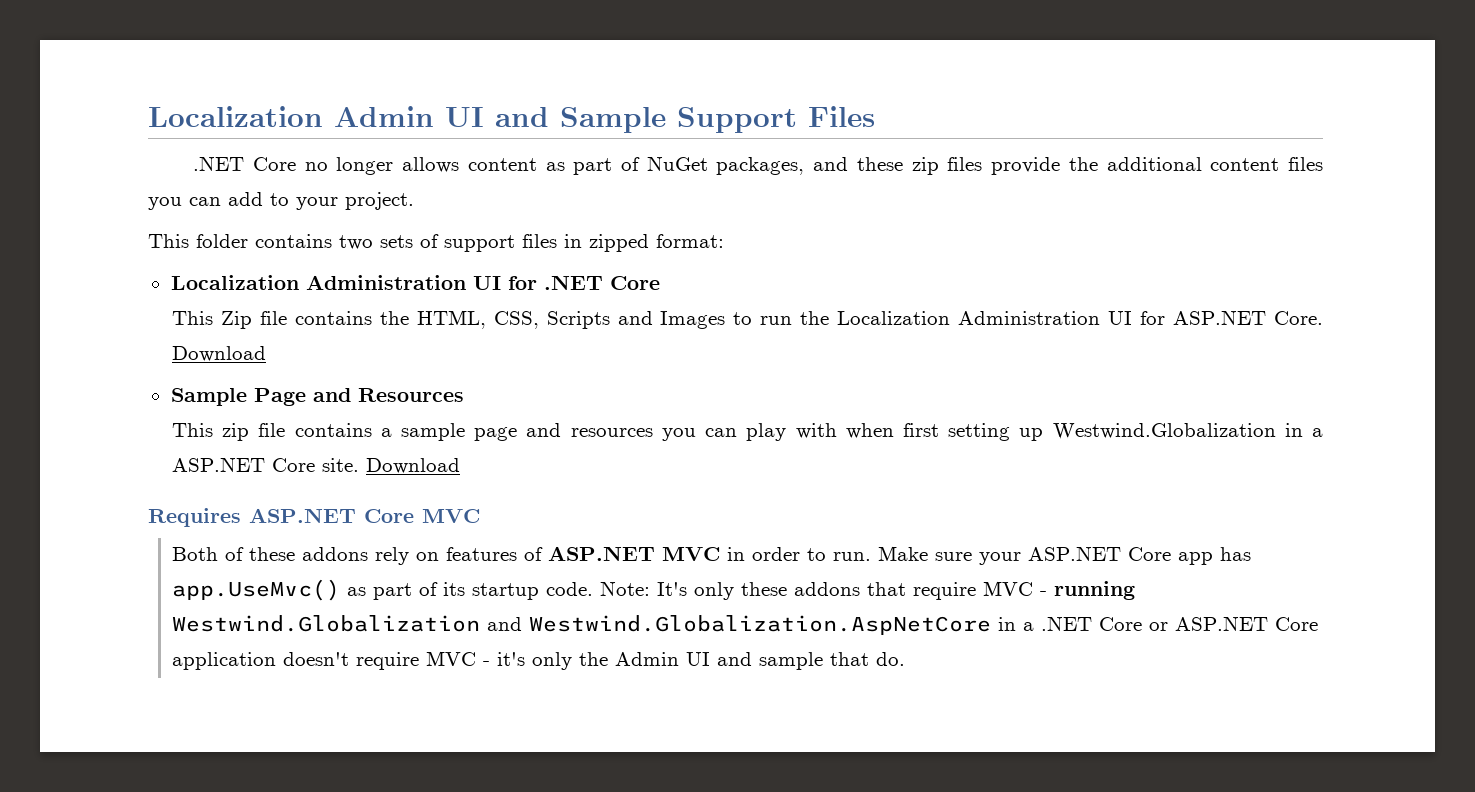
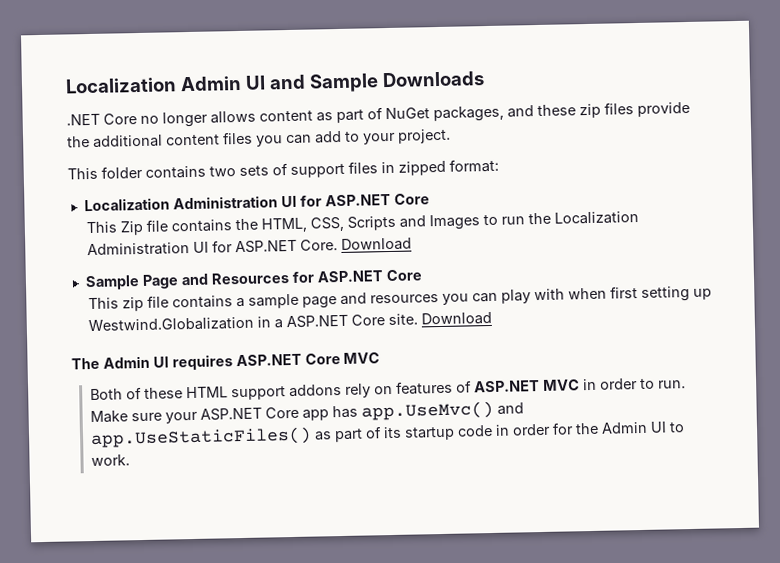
[677,106,875,133] Support Files -> [381,71,485,88] Downloads
[543,275,603,290] .NET -> [324,193,391,207] ASP.NET
(464, 395) none -> [291,269,422,283] for ASP.NET Core
[148,508,241,527] Requires -> [71,354,233,371] The Admin UI requires
(295, 554) none -> [185,386,286,401] HTML support
(340, 590) none -> [496,402,524,415] [89,426,312,449] and app.UseStaticFiles()
[545,581,1135,600] [171,615,1318,635] [171,651,905,670] code. Note: It's only these addons that require MVC - running Westwind.Globalization and Westwind.Globalization.AspNetCore in a .NET Core or ASP.NET Core application doesn't require MVC - it's only the Admin UI and sample that do. -> [456,421,685,437] [90,454,130,467] code in order for the Admin UI to work.

